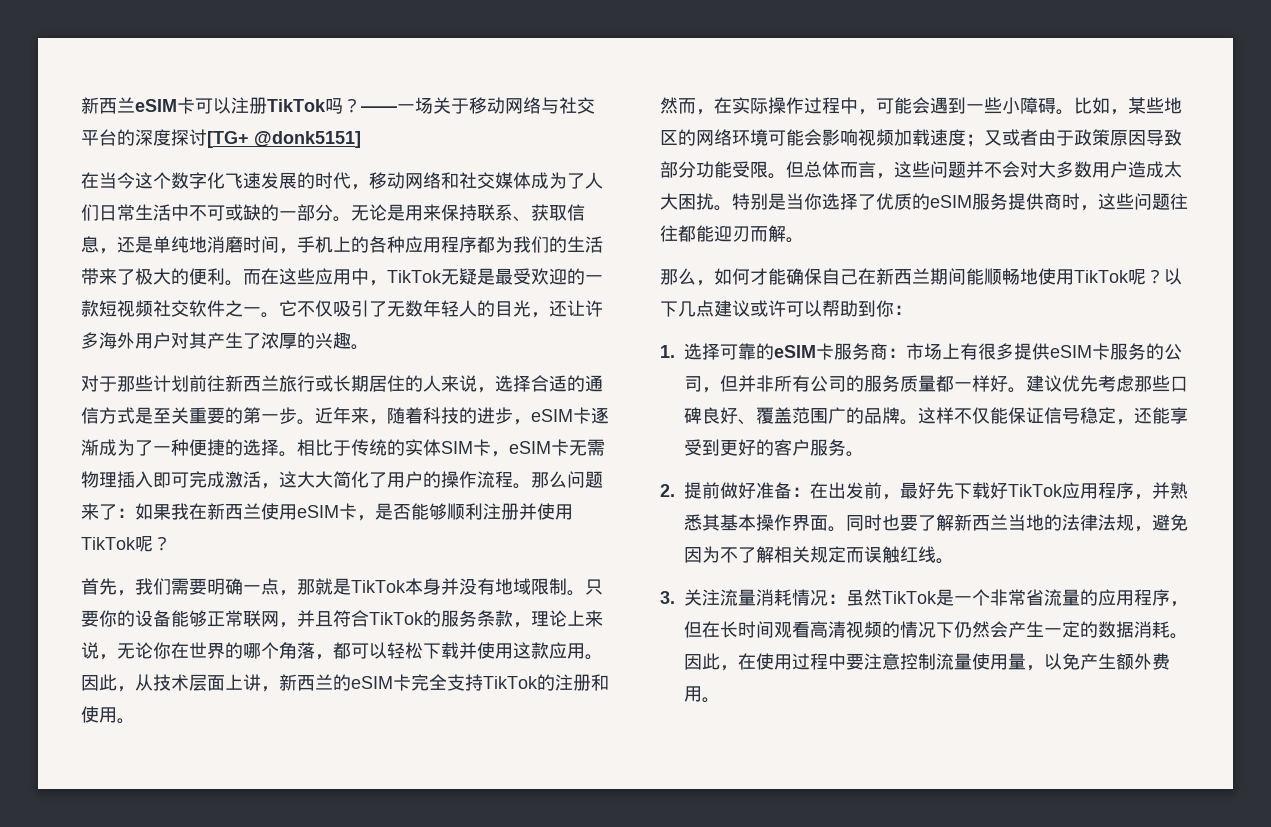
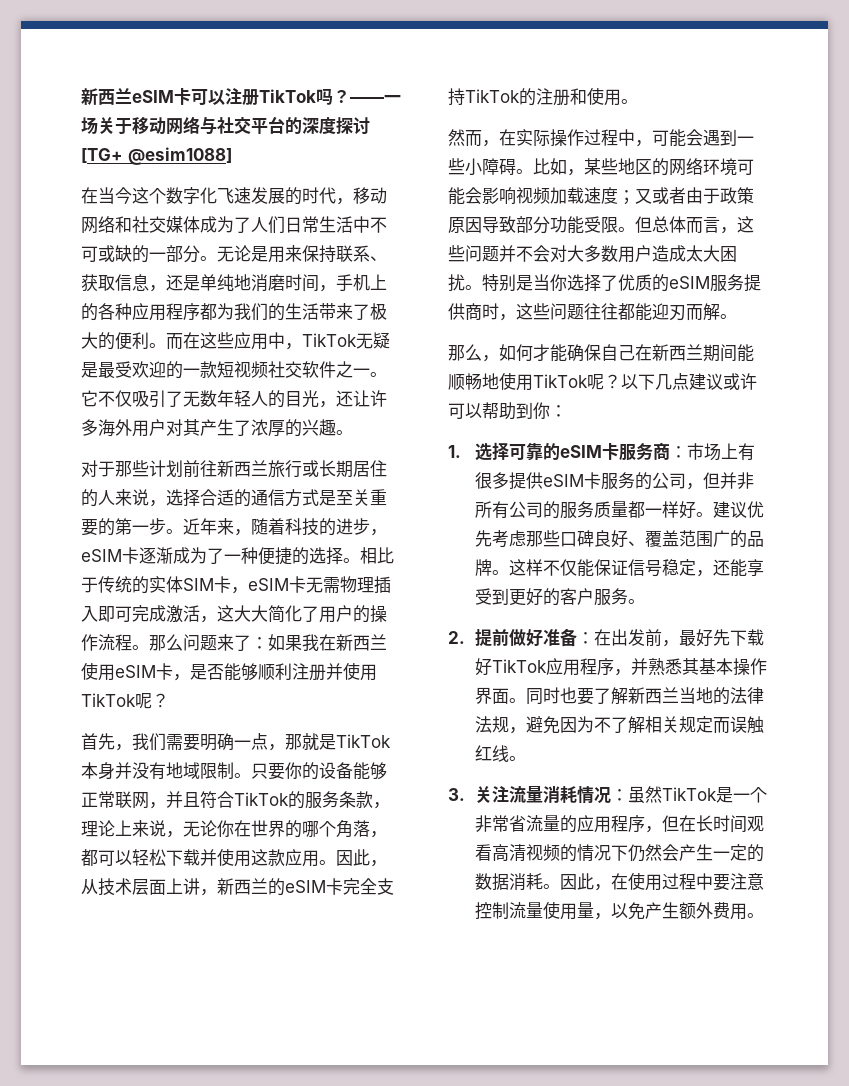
[254,131,361,148] @donk5151] -> [128,147,232,165] @esim1088]

